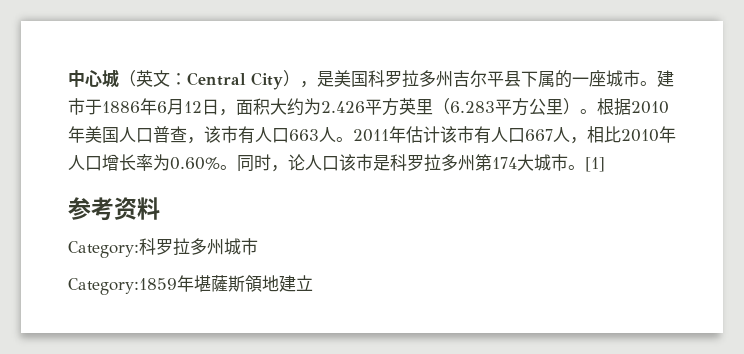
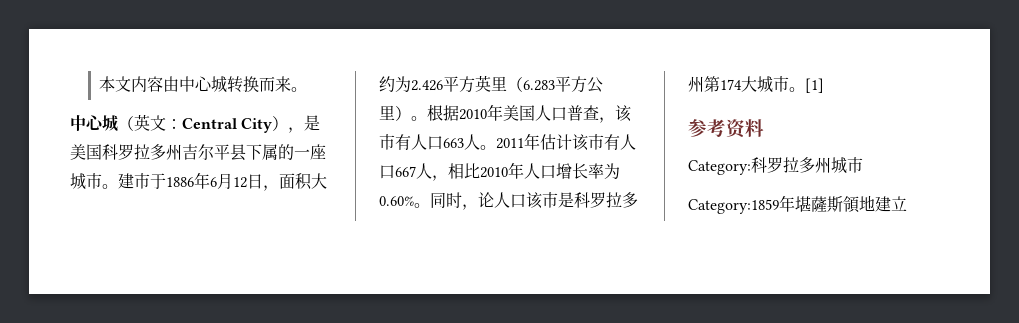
(68, 78) none -> [99,76,308,93] 本文内容由中心城转换而来。 //

